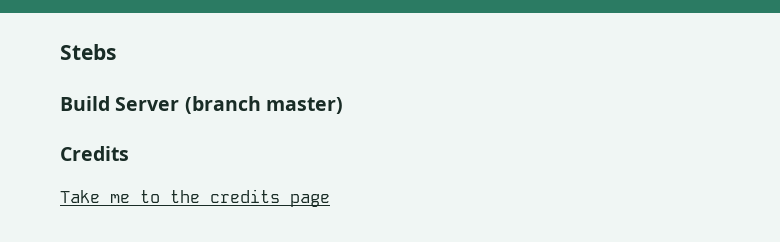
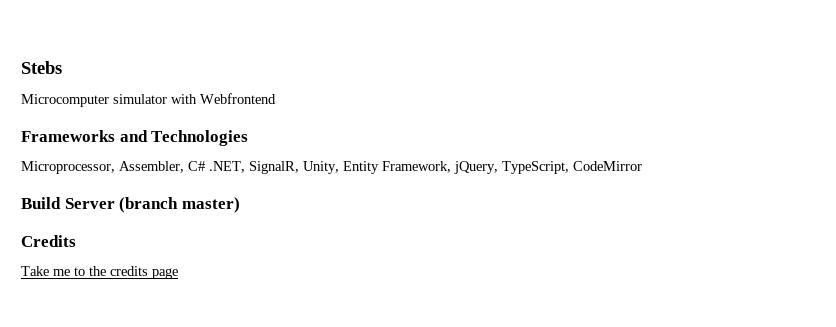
(116, 52) none -> [21,93,276,107] [21,130,249,146] [21,161,642,174] // Microcomputer simulator with Webfrontend // Frameworks and Technologies // Microprocessor, Assembler, C# .NET, SignalR, Unity, Entity Framework, jQuery, TypeScript, CodeMirror

